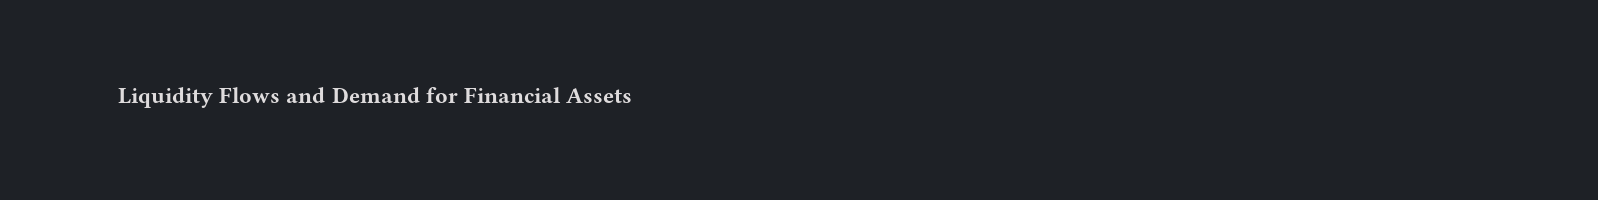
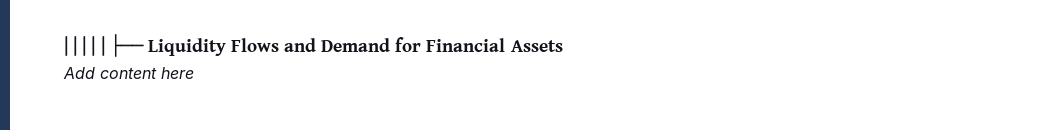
(118, 97) none -> [64,34,144,57] | | | | | ├──
(633, 95) none -> [63,67,194,79] // Add content here

